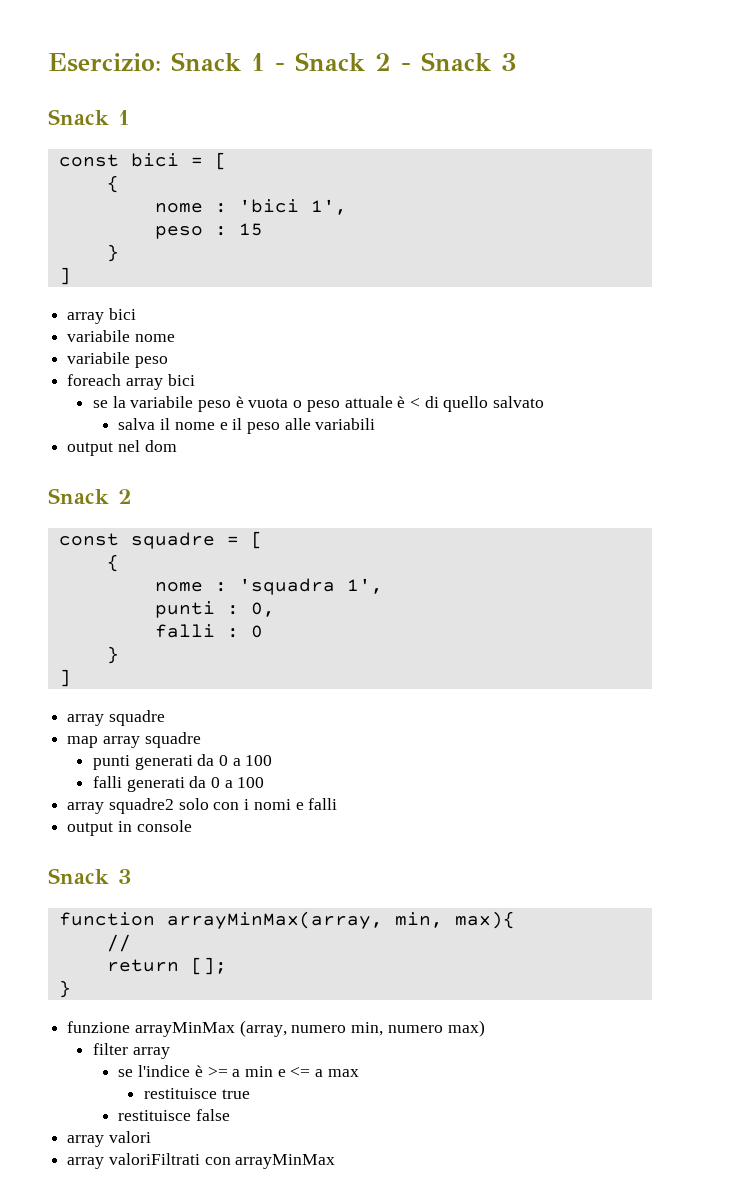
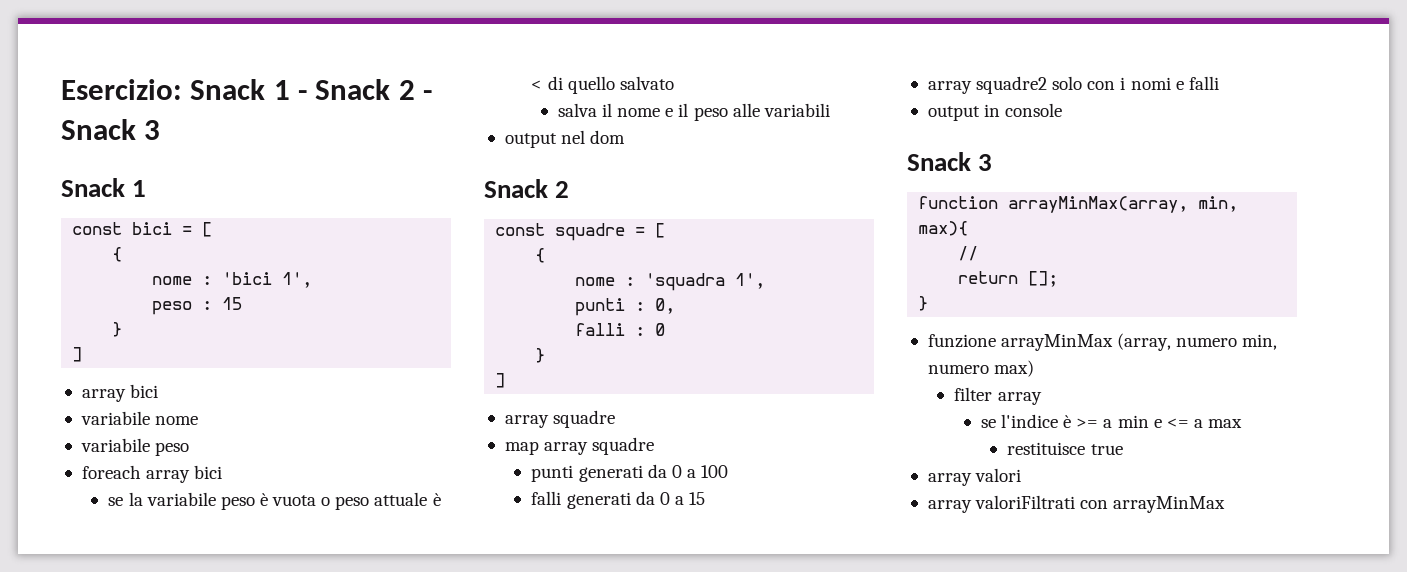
[237,777,265,788] 100 -> [689,492,706,505] 15
[118,1109,231,1121] // restituisce false -> (1123, 449) none

